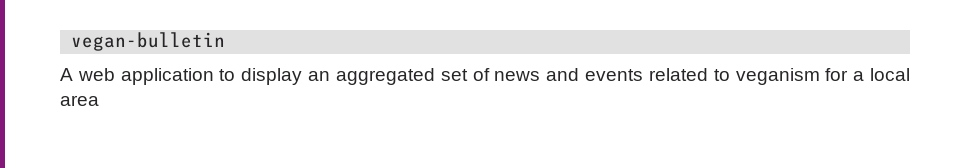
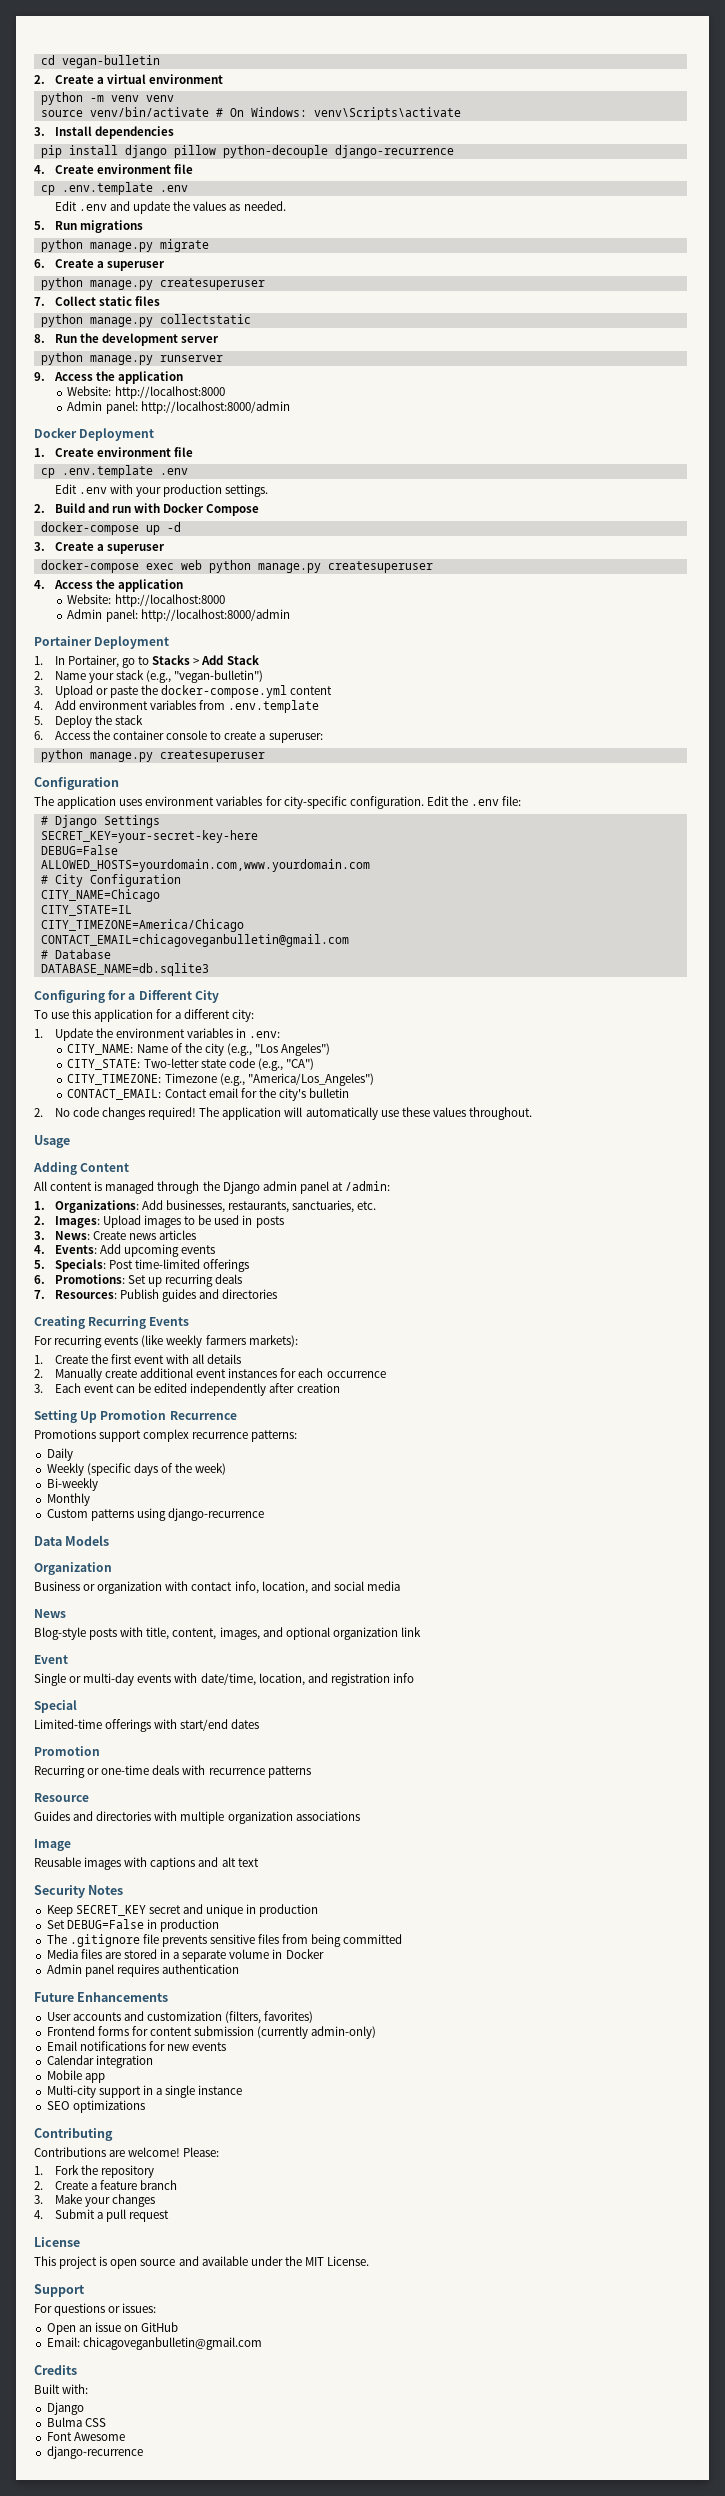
(71, 41) none -> [40,55,55,65] cd
[60,68,911,85] [60,95,99,106] A web application to display an aggregated set of news and events related to veganism for a local area -> [34,74,224,84] [40,92,174,105] [40,107,461,120] [34,126,174,139] [40,145,454,158] [34,164,194,174] [40,182,188,195] [54,201,286,214] [34,220,143,233] [40,239,209,252] [34,259,166,271] [40,277,265,290] [34,296,161,306] [40,314,251,327] [34,333,220,346] [40,352,223,365] [34,371,184,384] [67,386,225,399] [67,401,290,414] [34,428,155,441] [34,447,194,457] [40,465,188,478] [54,484,269,497] [34,503,260,516] [40,522,181,535] [34,542,166,554] [40,560,433,573] [34,579,184,592] [67,594,225,607] [67,609,290,622] [34,636,170,649] [34,655,259,668] [34,670,264,683] [34,685,333,698] [34,700,320,713] [34,715,144,728] [34,730,323,743] [40,749,265,762] [34,777,119,790] [34,796,522,809] [40,815,160,828] [40,830,258,843] [40,845,118,855] [40,859,370,872] [40,874,181,887] [40,889,160,902] [40,905,132,916] [40,919,244,932] [40,934,349,947] [40,949,111,959] [40,963,209,976] [34,990,219,1003] [34,1009,254,1022] [34,1028,281,1041] [67,1043,331,1056] [67,1058,315,1071] [67,1073,374,1086] [67,1088,350,1101] [34,1107,532,1120] [34,1135,70,1148] [33,1162,130,1175] [34,1181,391,1194] [34,1200,377,1213] [34,1215,284,1228] [34,1230,197,1240] [34,1244,216,1257] [34,1259,250,1272] [34,1274,243,1287] [34,1289,278,1302] [34,1316,190,1329] [34,1335,298,1348] [34,1354,242,1364] [34,1368,386,1381] [34,1383,340,1396] [34,1410,237,1423] [34,1429,298,1442] [46,1448,73,1461] [46,1463,227,1476] [46,1478,98,1491] [46,1493,90,1506] [46,1508,264,1521] [34,1535,110,1546] [34,1562,112,1575] [34,1581,400,1594] [34,1609,66,1618] [34,1627,421,1640] [34,1655,68,1664] [34,1673,414,1686] [34,1700,77,1713] [34,1719,260,1732] [34,1746,100,1756] [34,1765,311,1778] [34,1793,89,1802] [34,1811,360,1824] [34,1839,71,1851] [34,1857,259,1870] [34,1885,124,1898] [46,1904,319,1917] [46,1919,219,1932] [46,1934,403,1947] [46,1949,324,1962] [46,1964,239,1977] [34,1992,169,2002] [46,2011,314,2024] [46,2026,377,2039] [46,2041,227,2051] [46,2055,153,2068] [46,2070,105,2083] [46,2085,243,2098] [46,2100,145,2113] [34,2128,113,2141] [34,2147,220,2157] [34,2165,155,2178] [34,2180,178,2190] [34,2194,156,2207] [34,2209,170,2222] [34,2237,80,2247] [34,2256,370,2269] [34,2284,85,2297] [34,2303,157,2316] [46,2322,179,2335] [46,2337,262,2350] [34,2365,77,2375] [34,2384,89,2394] [46,2402,84,2415] [46,2417,106,2427] [46,2432,125,2441] [46,2446,143,2459] 2. Create a virtual environment // python -m venv venv // source venv/bin/activate # On Windows: venv\Scripts\activate // 3. Install dependencies // pip install django pillow python-decouple django-recurrence // 4. Create environment file // cp .env.template .env // Edit .env and update the values as needed. // 5. Run migrations // python manage.py migrate // 6. Create a superuser // python manage.py createsuperuser // 7. Collect static files // python manage.py collectstatic // 8. Run the development server // python manage.py runserver // 9. Access the application // Website: http://localhost:8000 // Admin panel: http://localhost:8000/admin // Docker Deployment // 1. Create environment file // cp .env.template .env // Edit .env with your production settings. // 2. Build and run with Docker Compose // docker-compose up -d // 3. Create a superuser // docker-compose exec web python manage.py createsuperuser // 4. Access the application // Website: http://localhost:8000 // Admin panel: http://localhost:8000/admin // Portainer Deployment // 1. In Portainer, go to Stacks > Add Stack // 2. Name your stack (e.g., "vegan-bulletin") // 3. Upload or paste the docker-compose.yml content // 4. Add environment variables from .env.template // 5. Deploy the stack // 6. Access the container console to create a superuser: // python manage.py createsuperuser // Configuration // The application uses environment variables for city-specific configuration. Edit the .env file: // # Django Settings // SECRET_KEY=your-secret-key-here // DEBUG=False // ALLOWED_HOSTS=yourdomain.com,www.yourdomain.com // # City Configuration // CITY_NAME=Chicago // CITY_STATE=IL // CITY_TIMEZONE=America/Chicago // CONTACT_EMAIL=chicagoveganbulletin@gmail.com // # Database // DATABASE_NAME=db.sqlite3 // Configuring for a Different City // To use this application for a different city: // 1. Update the environment variables in .env: // CITY_NAME: Name of the city (e.g., "Los Angeles") // CITY_STATE: Two-letter state code (e.g., "CA") // CITY_TIMEZONE: Timezone (e.g., "America/Los_Angeles") // CONTACT_EMAIL: Contact email for the city's bulletin // 2. No code changes required! The application will automatically use these values throughout. // Usage // Adding Content // All content is managed through the Django admin panel at /admin: // 1. Organizations: Add businesses, restaurants, sanctuaries, etc. // 2. Images: Upload images to be used in posts // 3. News: Create news articles // 4. Events: Add upcoming events // 5. Specials: Post time-limited offerings // 6. Promotions: Set up recurring deals // 7. Resources: Publish guides and directories // Creating Recurring Events // For recurring events (like weekly farmers markets): // 1. Create the first event with all details // 2. Manually create additional event instances for each occurrence // 3. Each event can be edited independently after creation // Setting Up Promotion Recurrence // Promotions support complex recurrence patterns: // Daily // Weekly (specific days of the week) // Bi-weekly // Monthly // Custom patterns using django-recurrence // Data Models // Organization // Business or organization with contact info, location, and social media // News // Blog-style posts with title, content, images, and optional organization link // Event // Single or multi-day events with date/time, location, and registration info // Special // Limited-time offerings with start/end dates // Promotion // Recurring or one-time deals with recurrence patterns // Resource // Guides and directories with multiple organization associations // Image // Reusable images with captions and alt text // Security Notes // Keep SECRET_KEY secret and unique in production // Set DEBUG=False in production // The .gitignore file prevents sensitive files from being committed // Media files are stored in a separate volume in Docker // Admin panel requires authentication // Future Enhancements // User accounts and customization (filters, favorites) // Frontend forms for content submission (currently admin-only) // Email notifications for new events // Calendar integration // Mobile app // Multi-city support in a single instance // SEO optimizations // Contributing // Contributions are welcome! Please: // 1. Fork the repository // 2. Create a feature branch // 3. Make your changes // 4. Submit a pull request // License // This project is open source and available under the MIT License. // Support // For questions or issues: // Open an issue on GitHub // Email: chicagoveganbulletin@gmail.com // Credits // Built with: // Django // Bulma CSS // Font Awesome // django-recurrence

